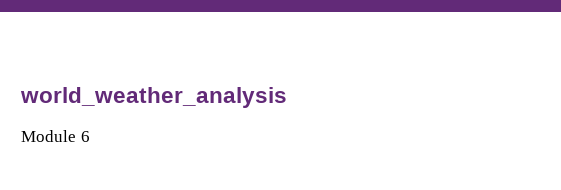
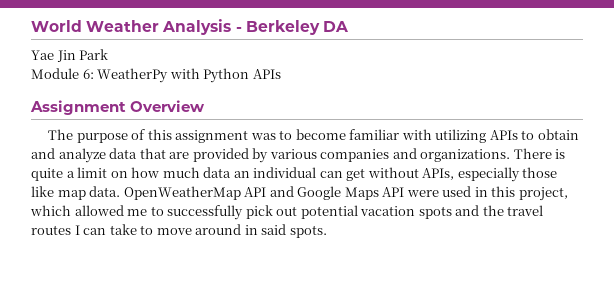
[20,87,287,108] [21,130,90,142] world_weather_analysis // Module 6 -> [31,19,349,35] [31,49,109,62] [31,68,281,83] [30,100,206,115] [48,129,579,143] [31,148,566,163] [31,167,558,182] [31,186,568,201] [30,205,544,220] [31,224,327,238] World Weather Analysis - Berkeley DA // Yae Jin Park // Module 6: WeatherPy with Python APIs // Assignment Overview // The purpose of this assignment was to become familiar with utilizing APIs to obtain and analyze data that are provided by various companies and organizations. There is quite a limit on how much data an individual can get without APIs, especially those like map data. OpenWeatherMap API and Google Maps API were used in this project, which allowed me to successfully pick out potential vacation spots and the travel routes I can take to move around in said spots.

